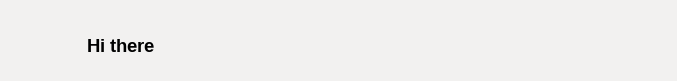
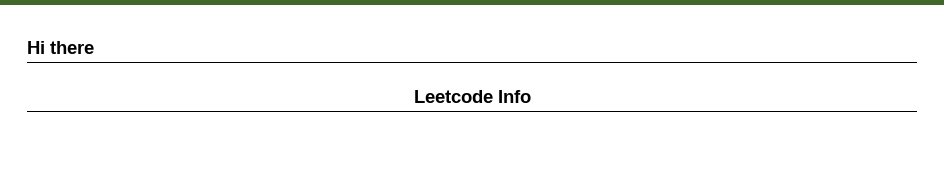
(154, 45) none -> [413,90,531,103] // Leetcode Info

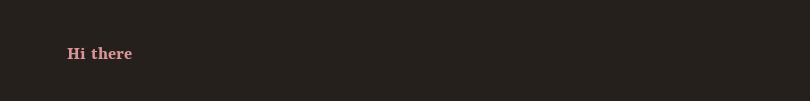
[413,90,531,103] // Leetcode Info -> (132, 53) none

